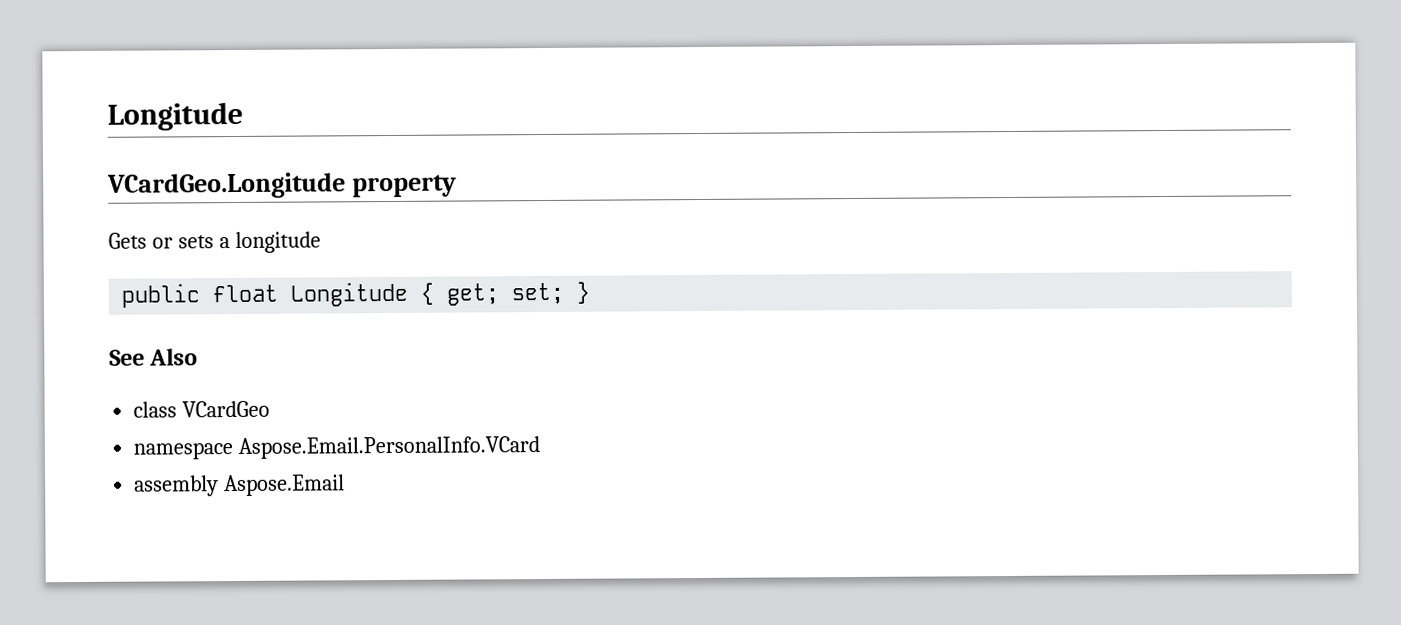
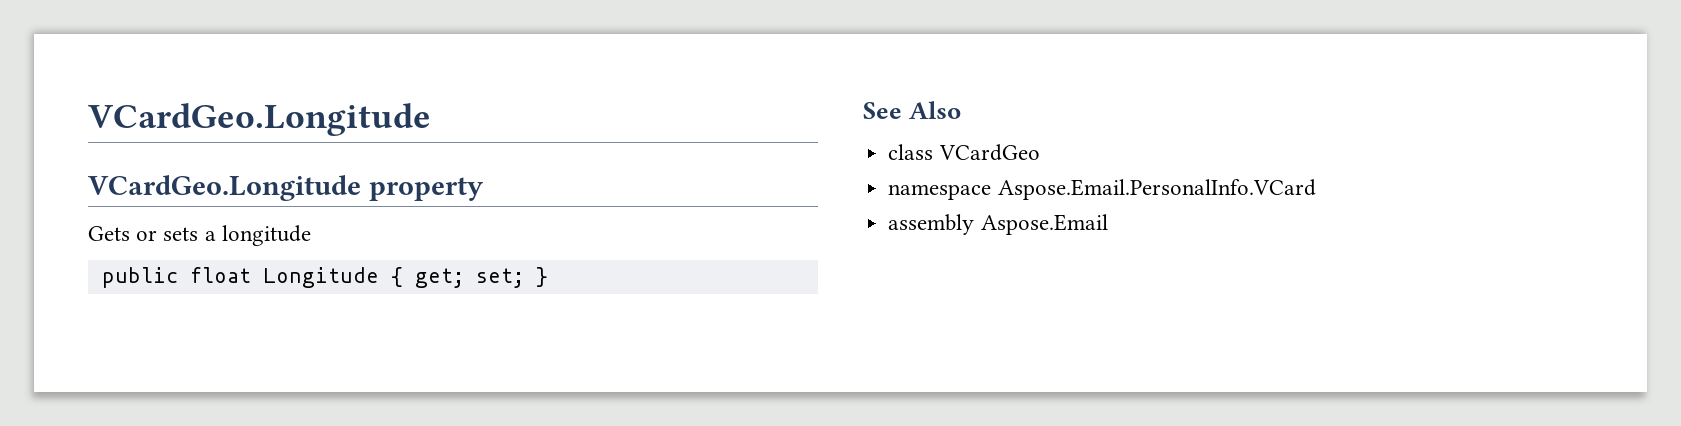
[107,101,243,131] Longitude -> [88,103,431,136] VCardGeo.Longitude

